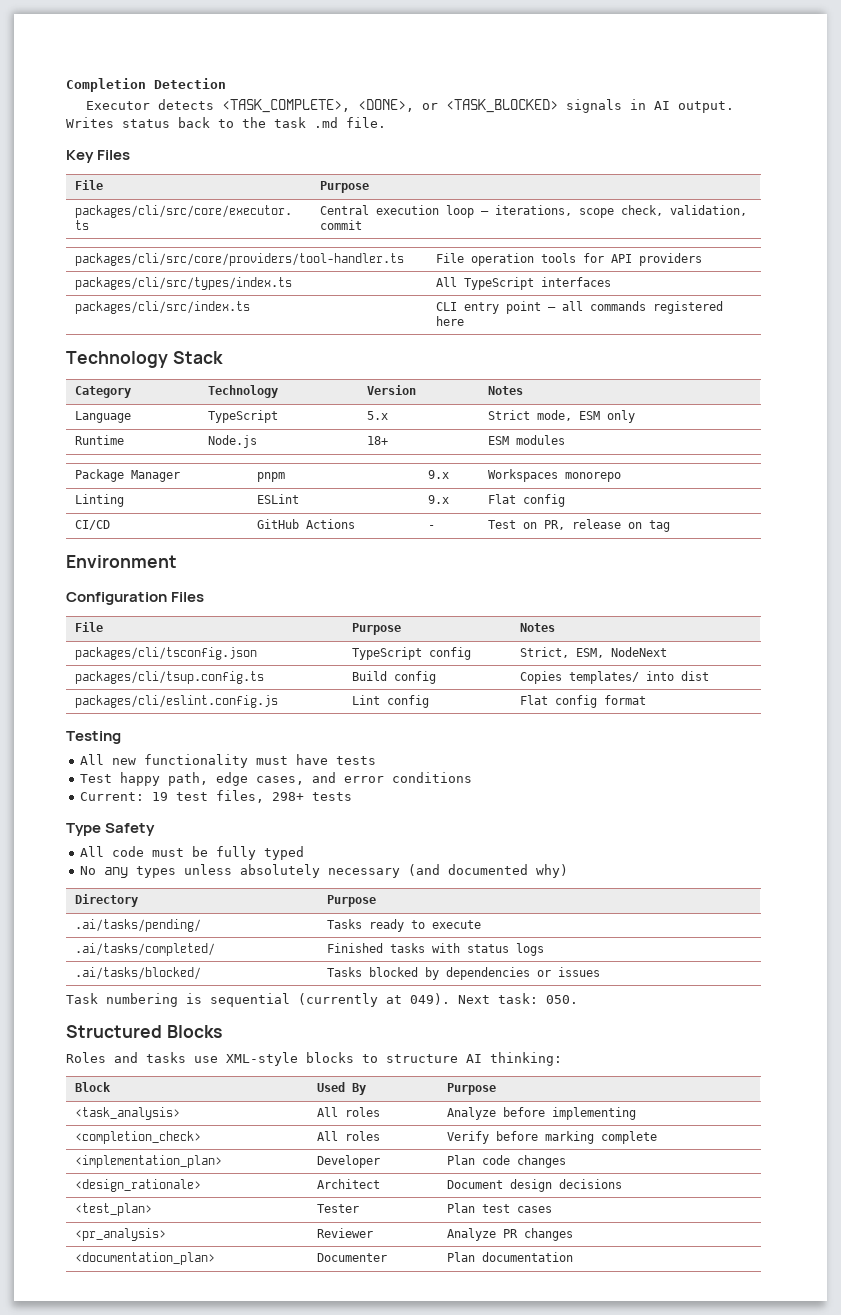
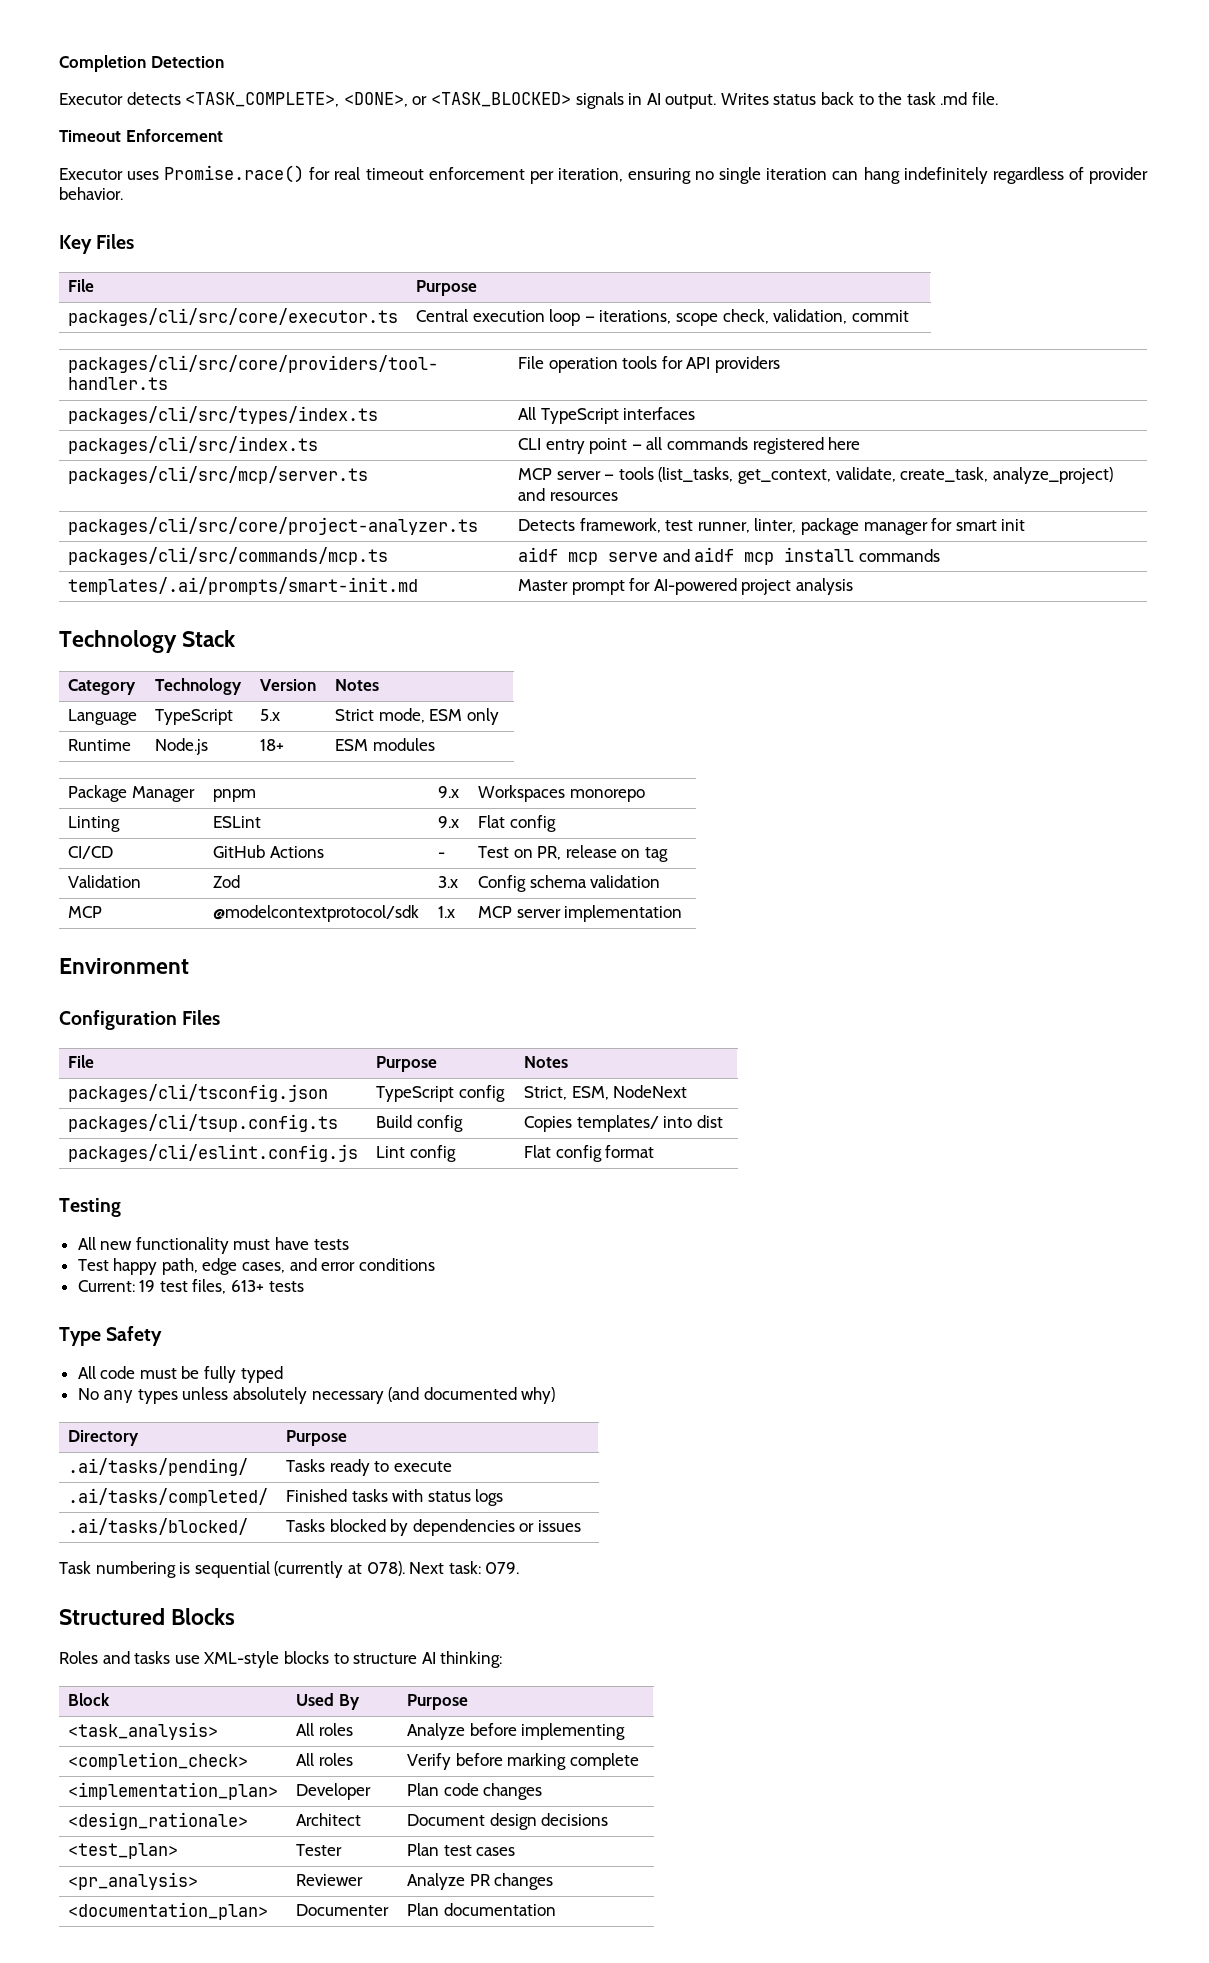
(386, 122) none -> [59,129,223,142] [59,165,1148,184] [59,187,123,200] // Timeout Enforcement // Executor uses Promise.race() for real timeout enforcement per iteration, ensuring no single iteration can hang indefinitely regardless of provider behavior.
(464, 321) none -> [67,466,368,484] [517,467,1113,484] [517,488,618,501] [67,517,478,535] [517,518,1026,535] [67,547,388,565] [517,547,940,565] [67,577,418,595] [517,578,853,595] // packages/cli/src/mcp/server.ts | MCP server — tools (list_tasks, get_context, validate, create_task, analyze_project) and resources // packages/cli/src/core/project-analyzer.ts | Detects framework, test runner, linter, package manager for smart init // packages/cli/src/commands/mcp.ts | aidf mcp serve and aidf mcp install commands // templates/.ai/prompts/smart-init.md | Master prompt for AI-powered project analysis
(670, 526) none -> [67,875,141,888] [212,875,240,888] [437,876,458,888] [477,875,661,892] [67,906,102,918] [212,905,419,922] [437,906,455,918] [477,905,683,922] // Validation | Zod | 3.x | Config schema validation // MCP | @modelcontextprotocol/sdk | 1.x | MCP server implementation
[272,792,305,801] 298+ -> [231,1280,265,1292] 613+
[410,993,450,1005] 049). -> [366,1561,405,1576] 078).
[546,995,578,1004] 050. -> [485,1562,520,1574] 079.

